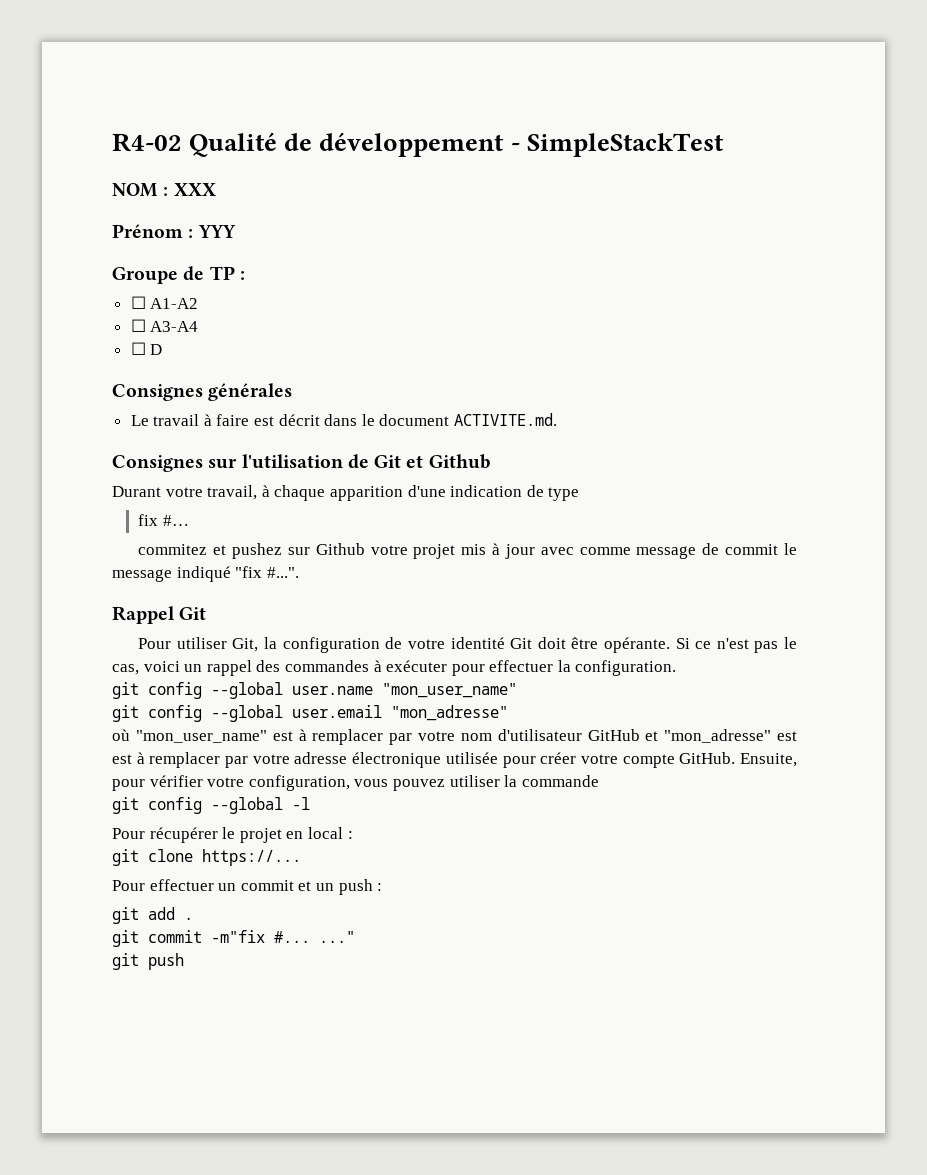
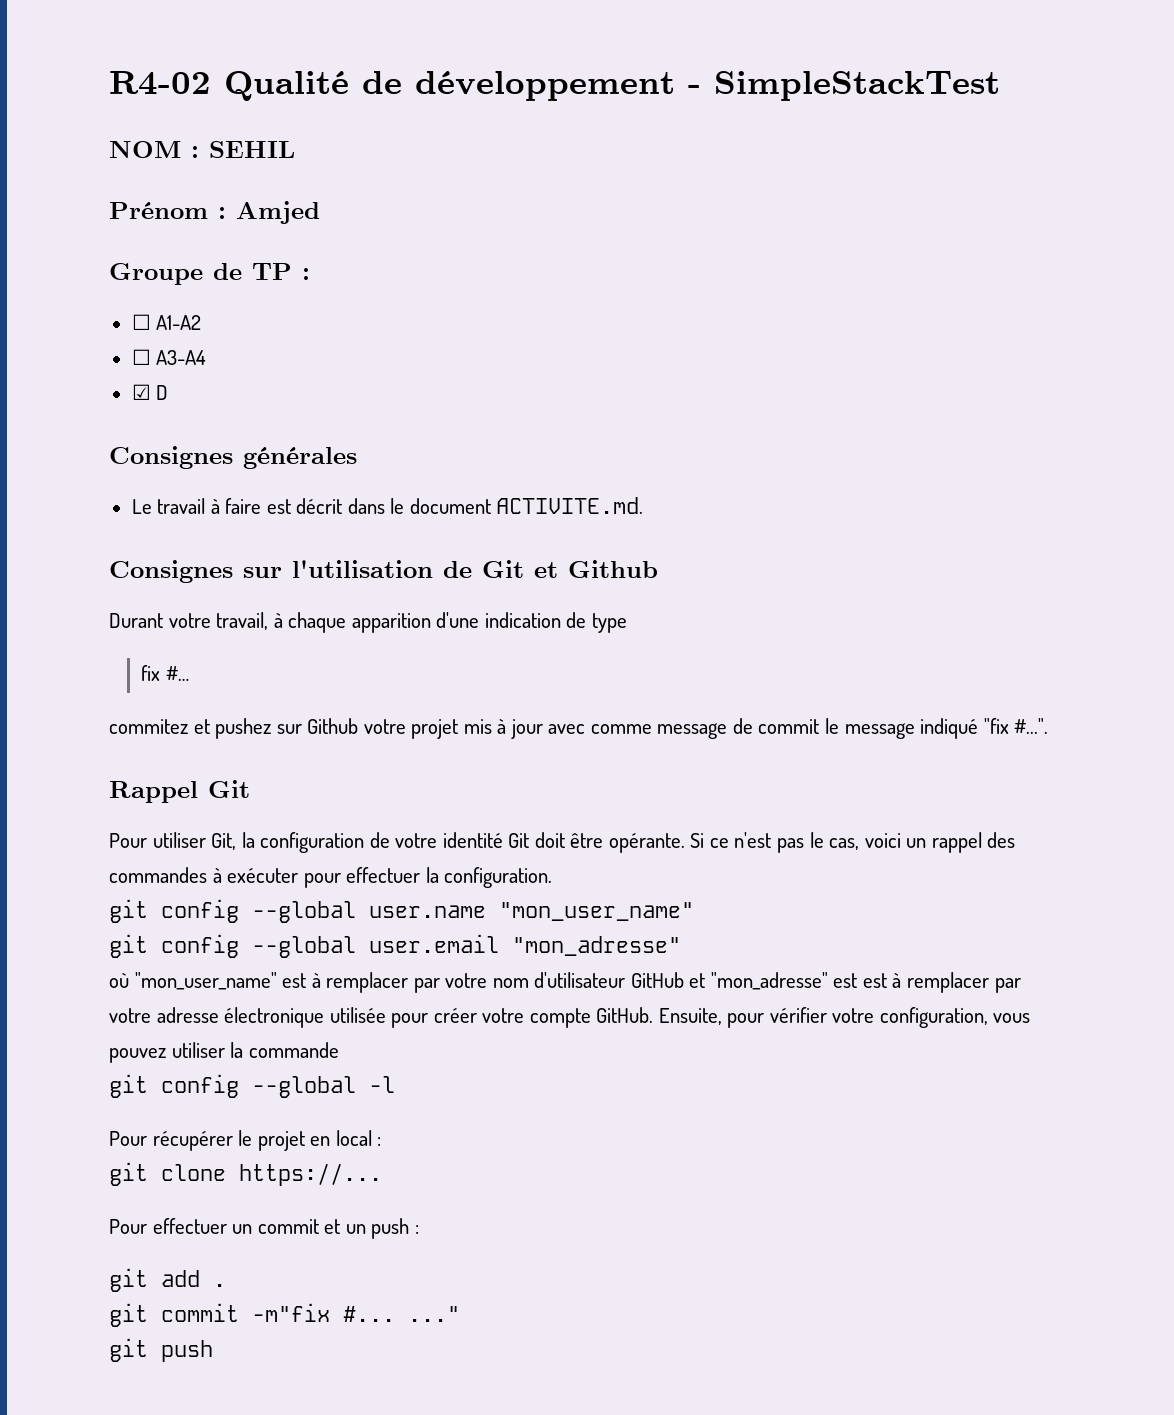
[173,183,216,196] XXX -> [209,141,295,158] SEHIL
[197,225,236,238] YYY -> [236,201,320,224] Amjed
[130,342,146,355] ☐ -> [131,384,151,400] ☑

